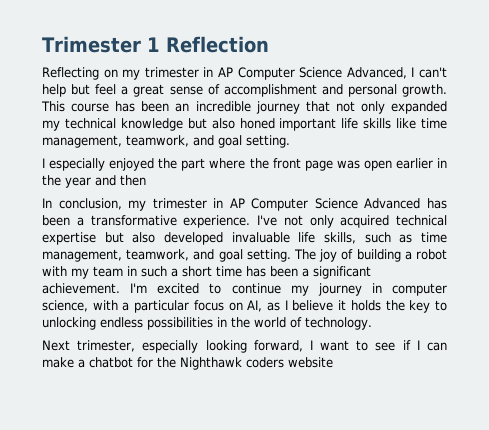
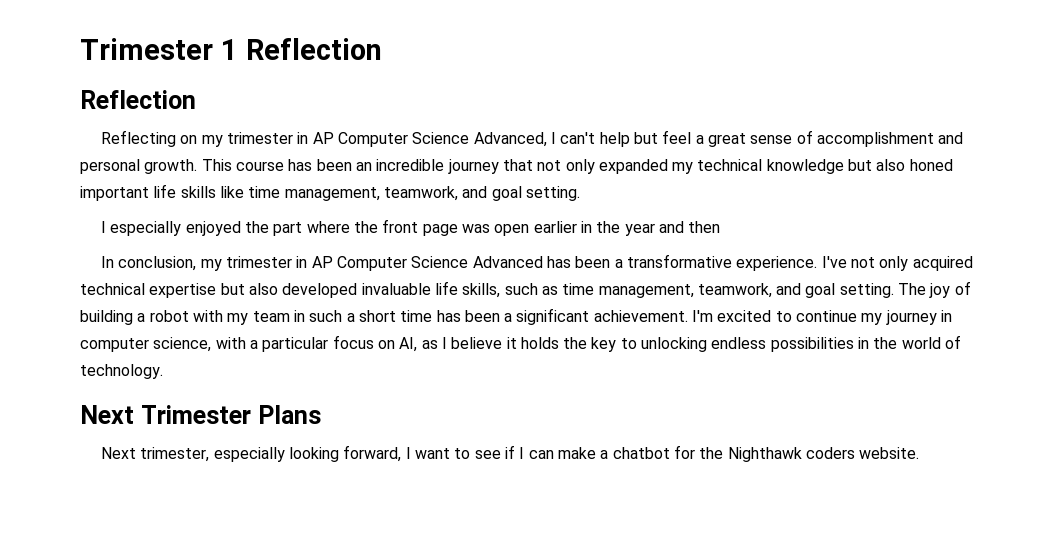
(269, 44) none -> [80,90,196,109] // Reflection
(372, 323) none -> [80,405,321,424] // Next Trimester Plans
[288,357,333,368] website -> [859,447,920,459] website.

